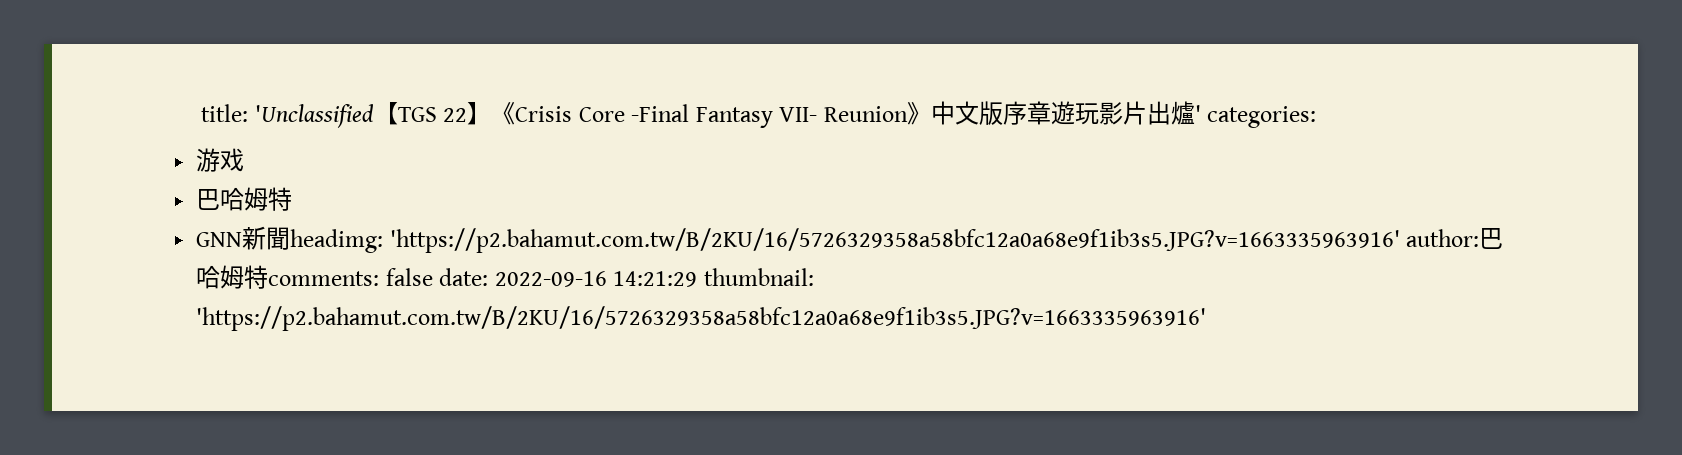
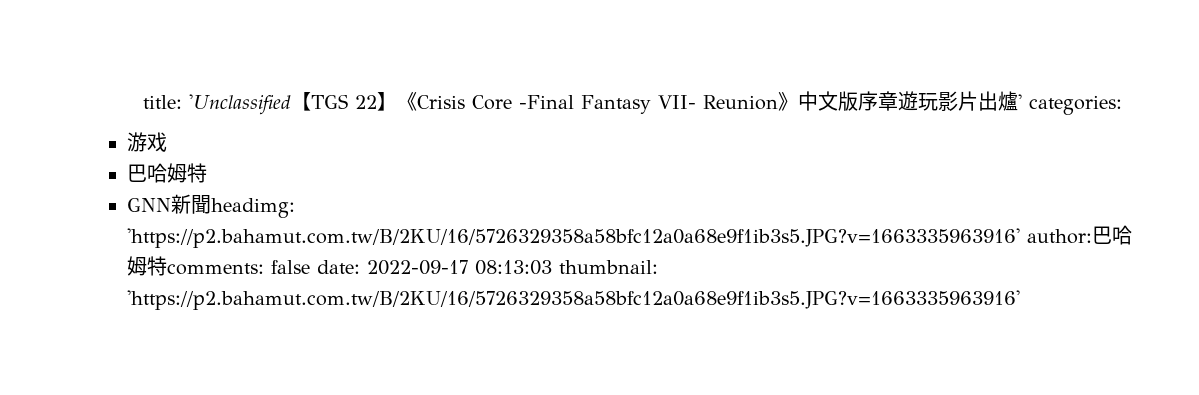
[494,271,698,287] 2022-09-16 14:21:29 -> [367,260,552,275] 2022-09-17 08:13:03

